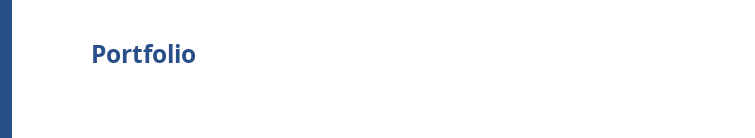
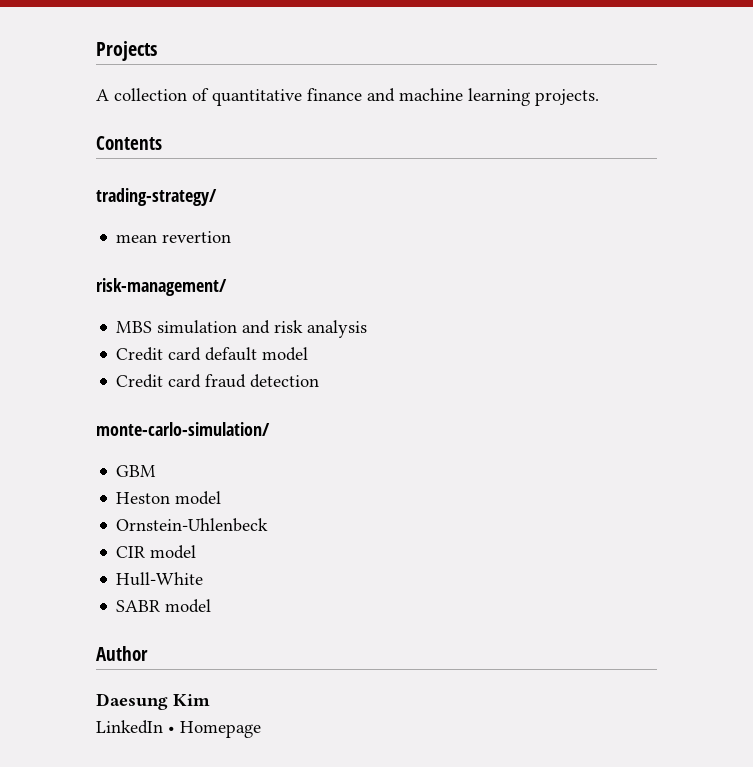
[91,44,196,63] Portfolio -> [96,41,157,61] [96,88,599,106] [96,136,162,150] [96,188,217,206] [116,231,232,243] [96,278,227,296] [116,320,368,338] [116,347,309,361] [116,374,320,388] [96,422,270,436] [116,465,157,477] [116,491,222,505] [116,518,269,532] [116,545,197,559] [116,572,204,586] [116,599,212,613] [96,646,148,661] [96,693,210,710] [96,720,261,738] Projects // A collection of quantitative finance and machine learning projects. // Contents // trading-strategy/ // mean revertion // risk-management/ // MBS simulation and risk analysis // Credit card default model // Credit card fraud detection // monte-carlo-simulation/ // GBM // Heston model // Ornstein-Uhlenbeck // CIR model // Hull-White // SABR model // Author // Daesung Kim // LinkedIn • Homepage

